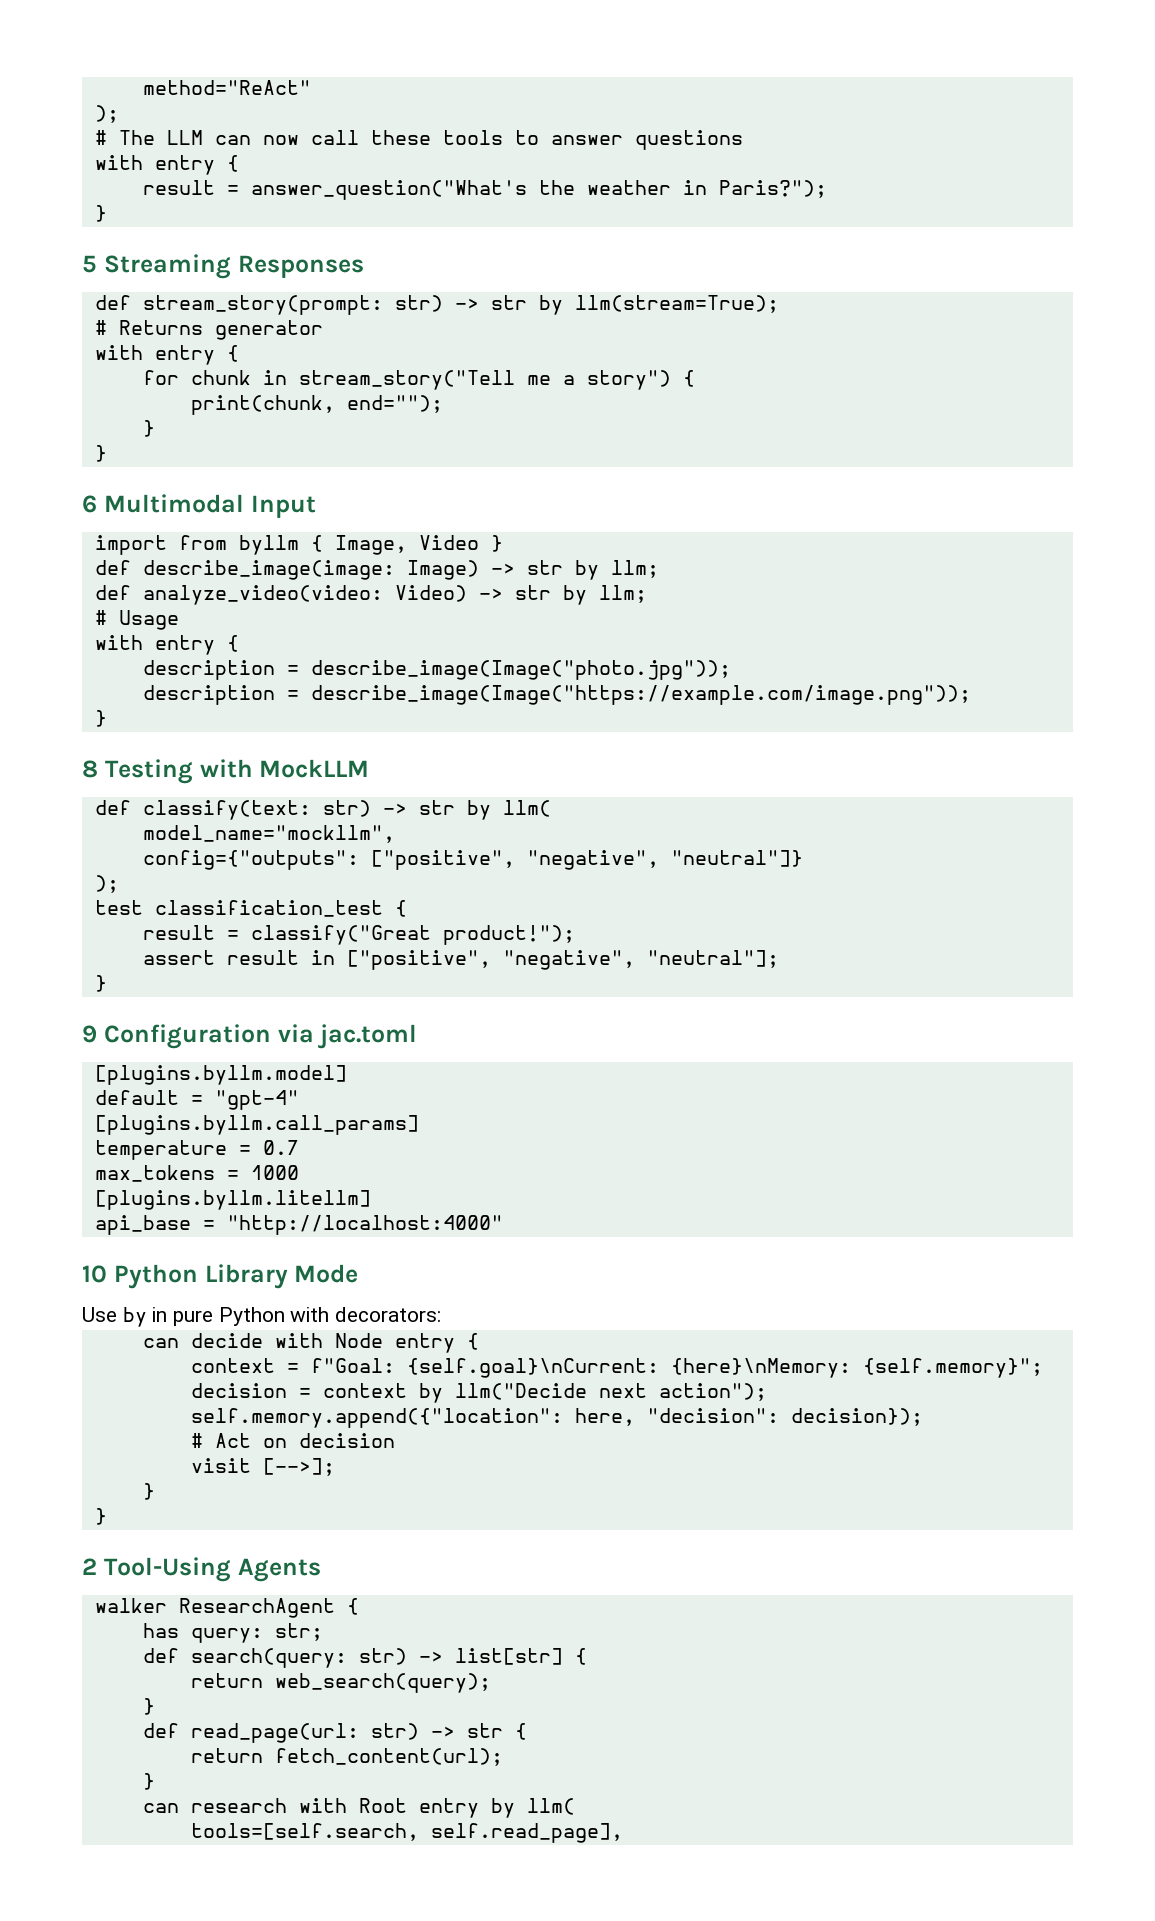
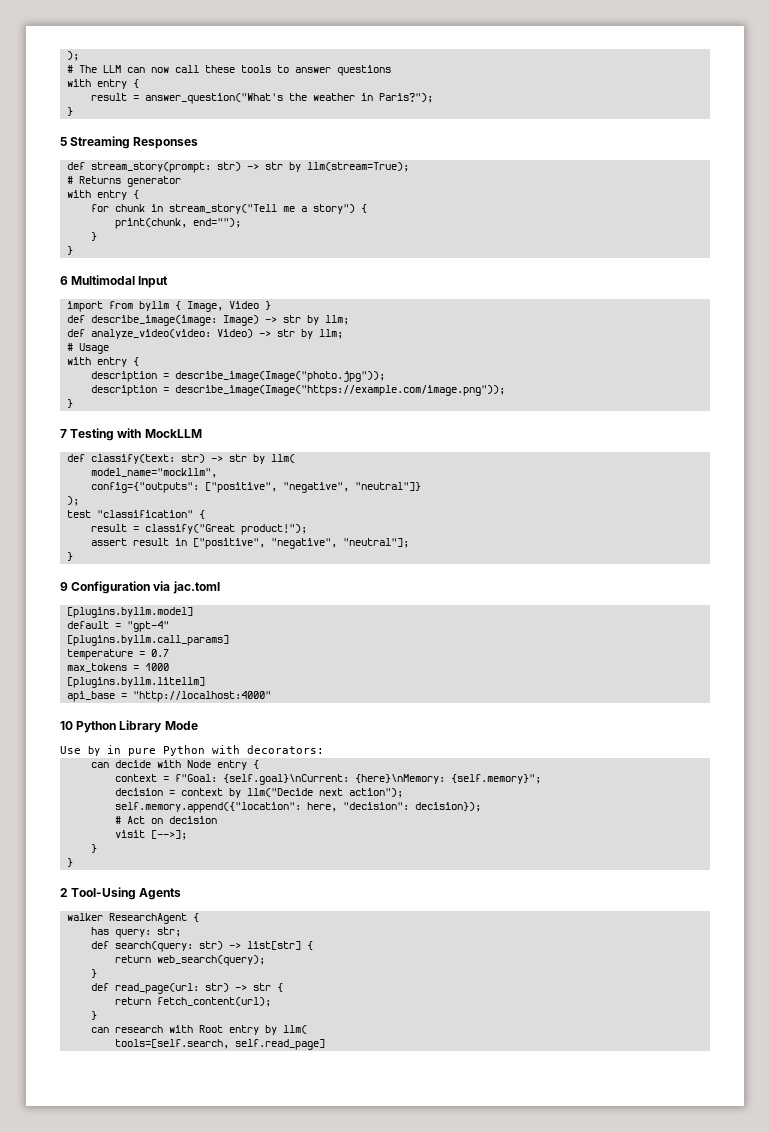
[142,80,311,95] method="ReAct" // -> (66, 56) none
[82,760,98,778] 8 -> [60,429,67,438] 7
[154,900,383,917] classification_test -> [96,510,193,518] "classification"
[430,1823,623,1843] self.read_page], -> [234,1039,325,1050] self.read_page]

